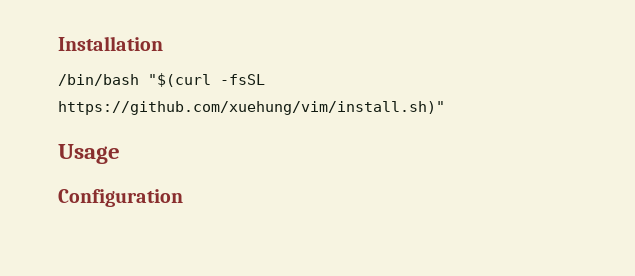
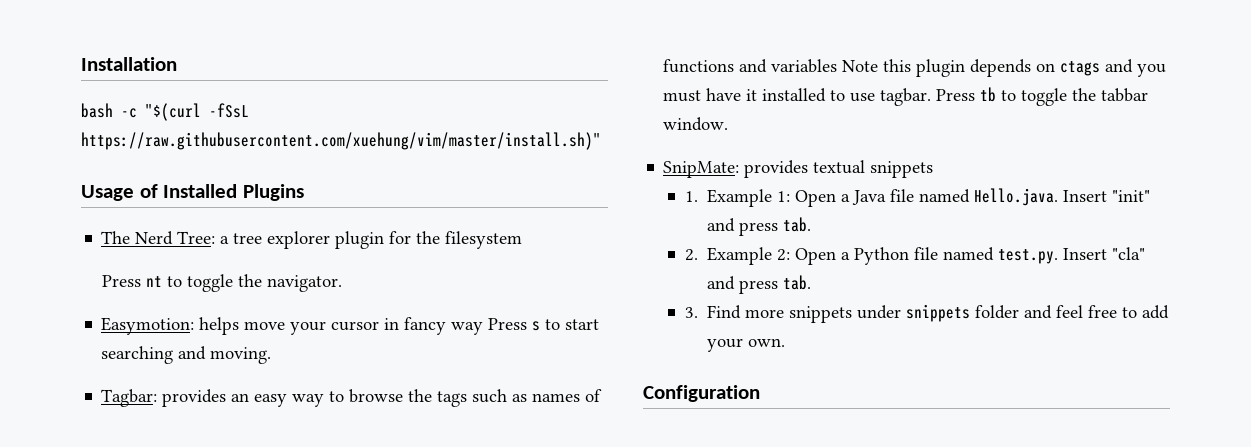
[58,73,265,87] [58,101,445,115] [58,144,120,164] /bin/bash "$(curl -fsSL https://github.com/xuehung/vim/install.sh)" // Usage -> [81,103,249,121] [81,132,601,150] [81,184,304,201] [101,231,523,249] [102,274,343,292] [101,317,600,335] [101,346,272,364] [101,389,603,407] [663,59,1167,77] [663,87,1149,106] [663,117,729,131] [663,160,934,178] [684,188,1150,207] [706,217,811,236] [684,247,1145,265] [706,275,811,294] [684,304,1169,323] [706,338,785,352] bash -c "$(curl -fSsL https://raw.githubusercontent.com/xuehung/vim/master/install.sh)" // Usage of Installed Plugins // The Nerd Tree: a tree explorer plugin for the filesystem // Press nt to toggle the navigator. // Easymotion: helps move your cursor in fancy way Press s to start searching and moving. // Tagbar: provides an easy way to browse the tags such as names of functions and variables Note this plugin depends on ctags and you must have it installed to use tagbar. Press tb to toggle the tabbar window. // SnipMate: provides textual snippets // 1. Example 1: Open a Java file named Hello.java. Insert "init" and press tab. // 2. Example 2: Open a Python file named test.py. Insert "cla" and press tab. // 3. Find more snippets under snippets folder and feel free to add your own.

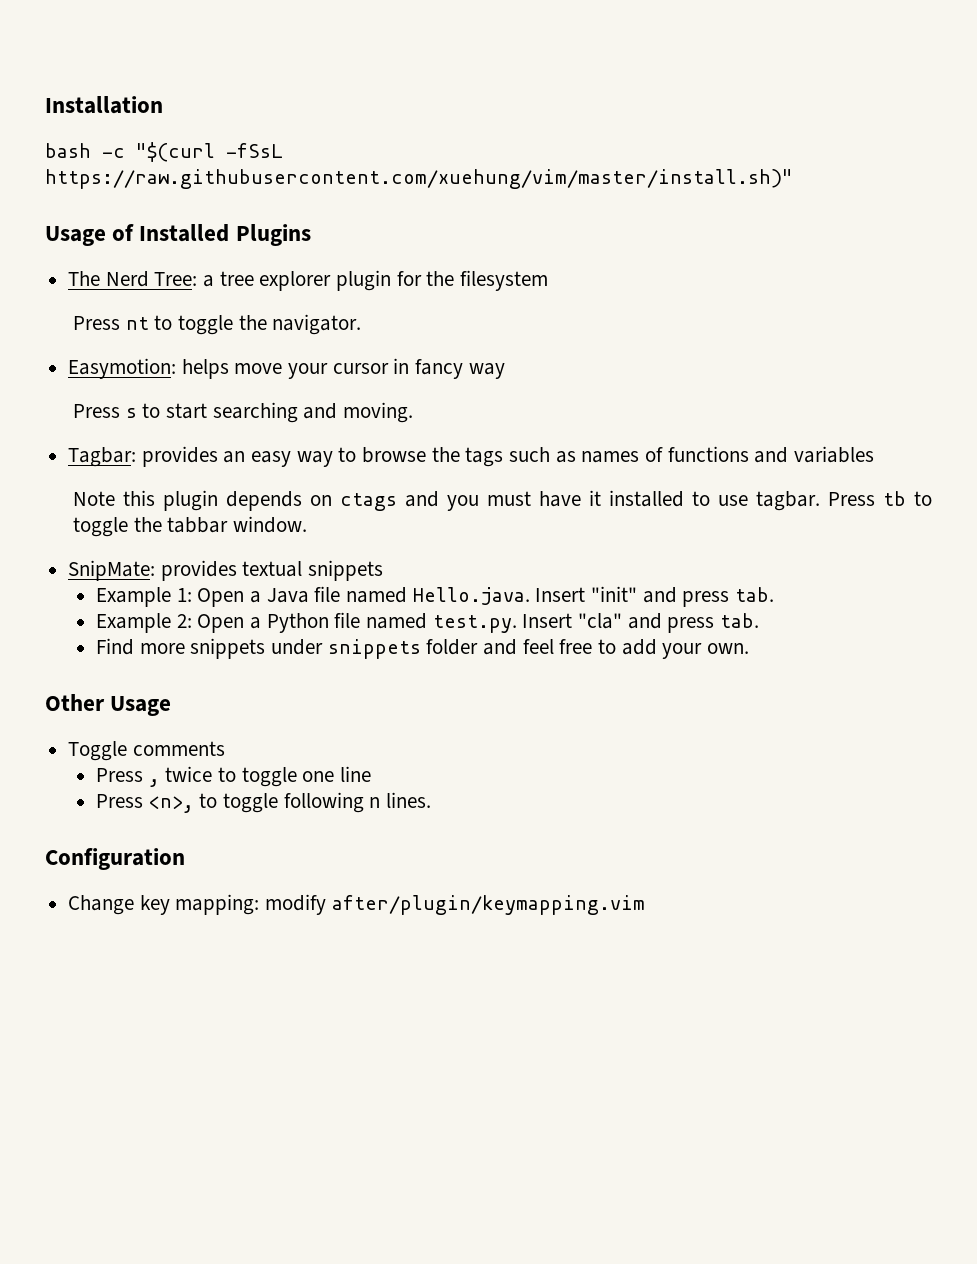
(484, 328) none -> (505, 371) //
(838, 66) none -> (875, 454) //
[684,191,698,202] 1. -> (384, 570) none
[684,249,698,261] 2. -> (775, 594) none
[684,307,698,318] 3. -> (760, 620) none
[643,385,760,402] Configuration -> [45,694,172,716] [68,741,225,761] [96,766,372,787] [96,792,432,813] [45,848,185,870] [68,894,645,915] Other Usage // Toggle comments // Press , twice to toggle one line // Press <n>, to toggle following n lines. // Configuration // Change key mapping: modify after/plugin/keymapping.vim

